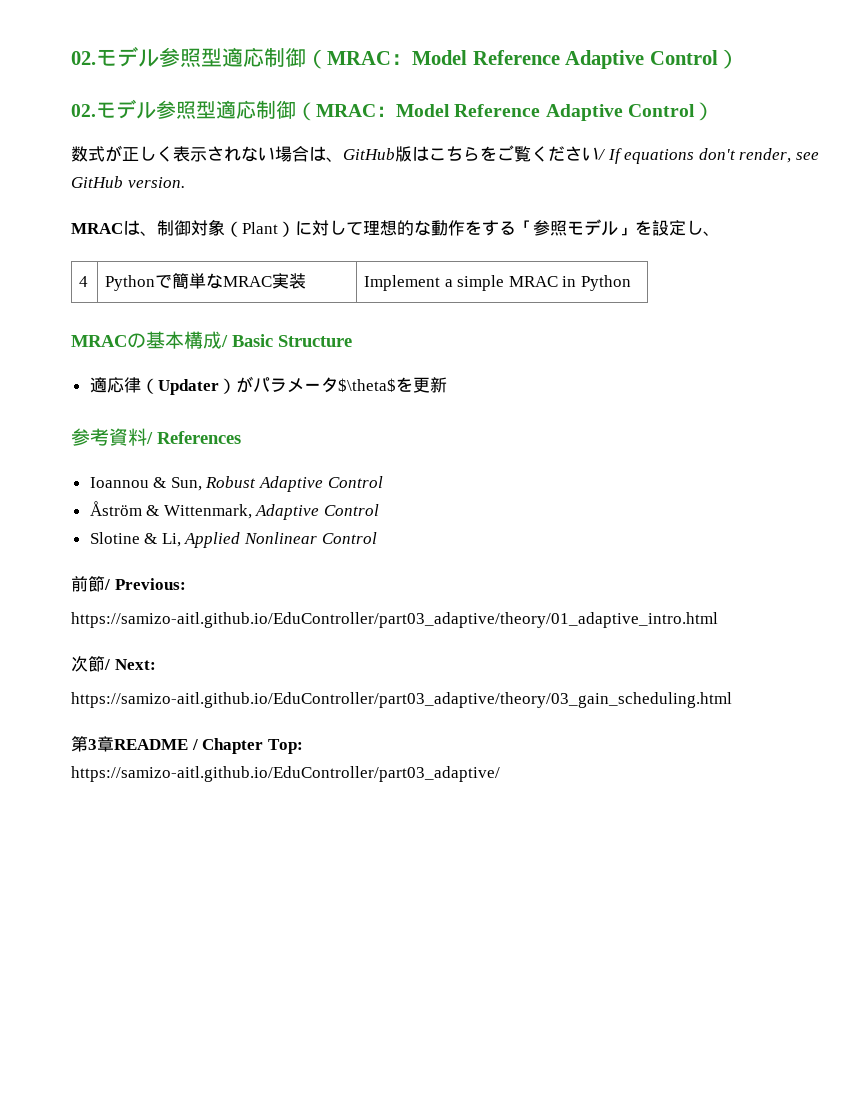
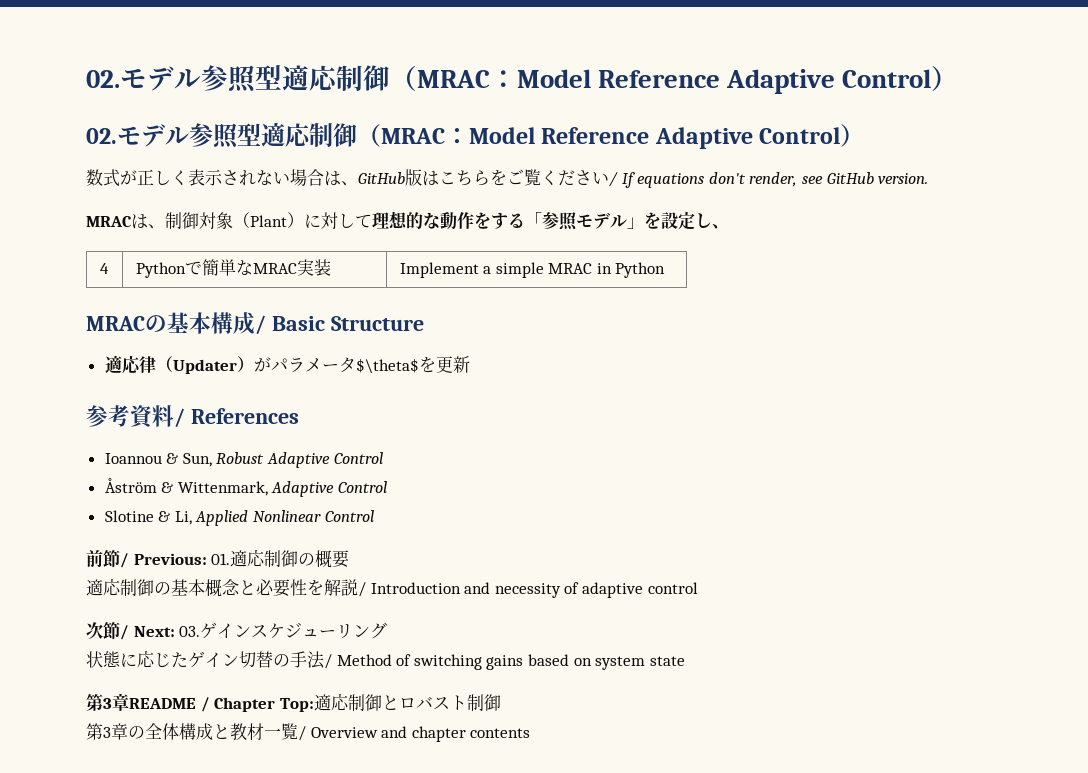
[71,612,718,628] [71,656,156,672] [71,692,732,708] // https://samizo-aitl.github.io/EduController/part03_adaptive/theory/01_adaptive_intro.html // 次節/ Next: // https://samizo-aitl.github.io/EduController/part03_adaptive/theory/03_gain_scheduling.html -> [211,550,350,568] [86,579,698,598] [86,621,388,640] [86,651,685,670] 01.適応制御の概要 // 適応制御の基本概念と必要性を解説/ Introduction and necessity of adaptive control // 次節/ Next: 03.ゲインスケジューリング // 状態に応じたゲイン切替の手法/ Method of switching gains based on system state
[71,766,500,782] // https://samizo-aitl.github.io/EduController/part03_adaptive/ -> [313,694,501,711] [86,723,531,742] 適応制御とロバスト制御 // 第3章の全体構成と教材一覧/ Overview and chapter contents

